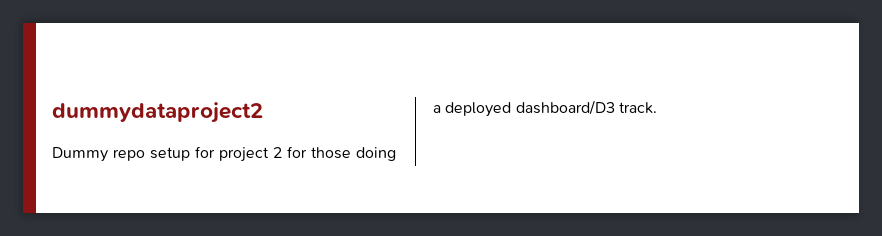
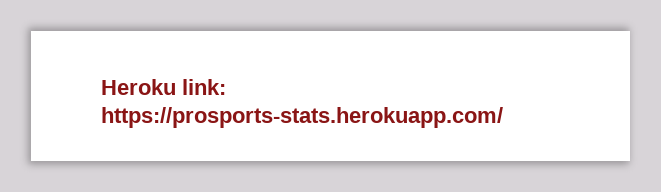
[52,102,263,123] [52,146,396,162] [433,100,657,117] dummydataproject2 // Dummy repo setup for project 2 for those doing a deployed dashboard/D3 track. -> [101,79,226,95] [101,107,503,128] Heroku link: https://prosports-stats.herokuapp.com/

